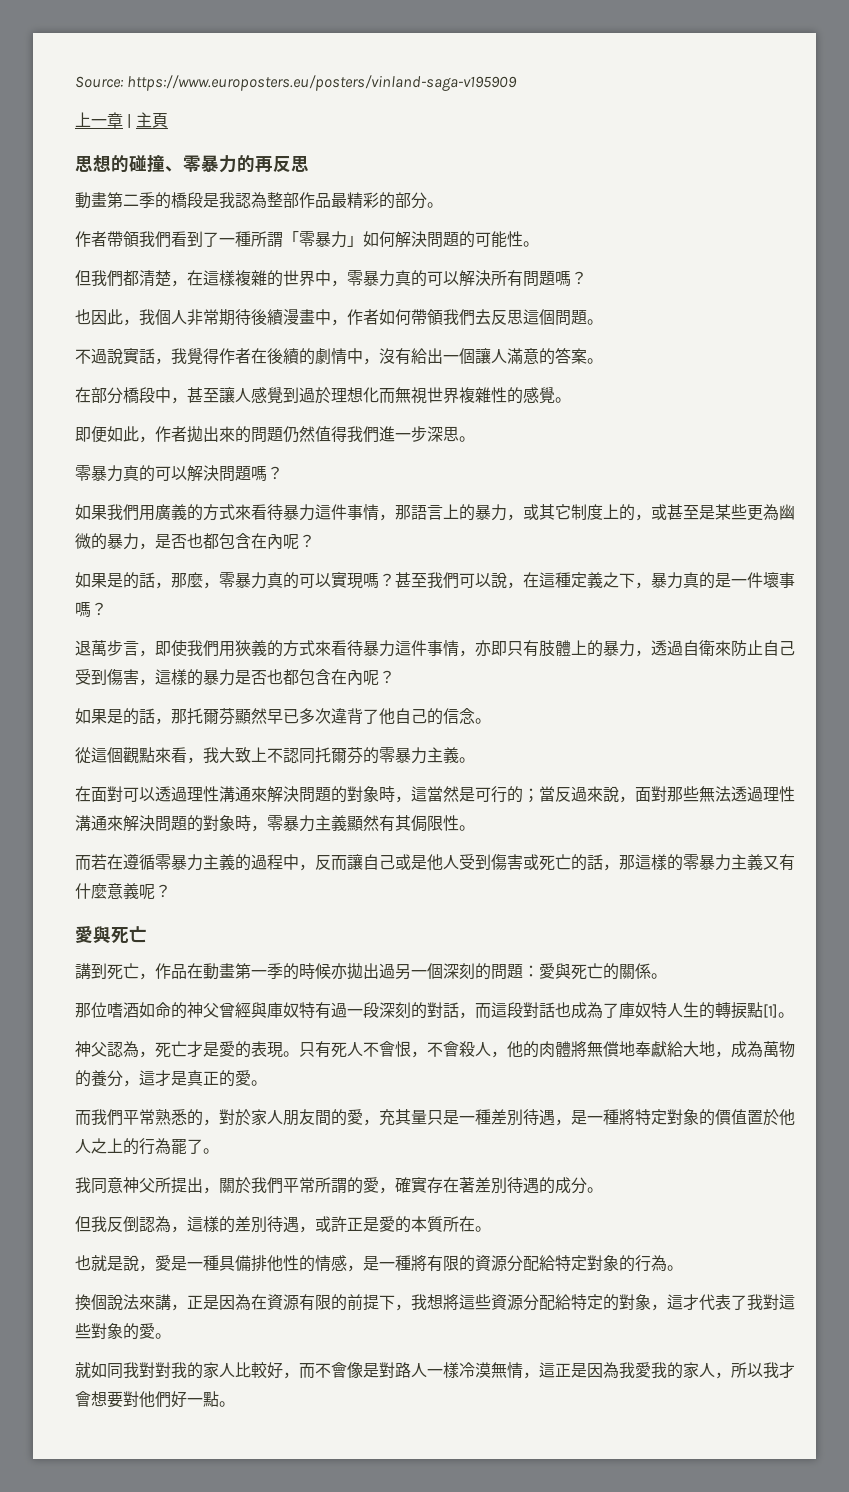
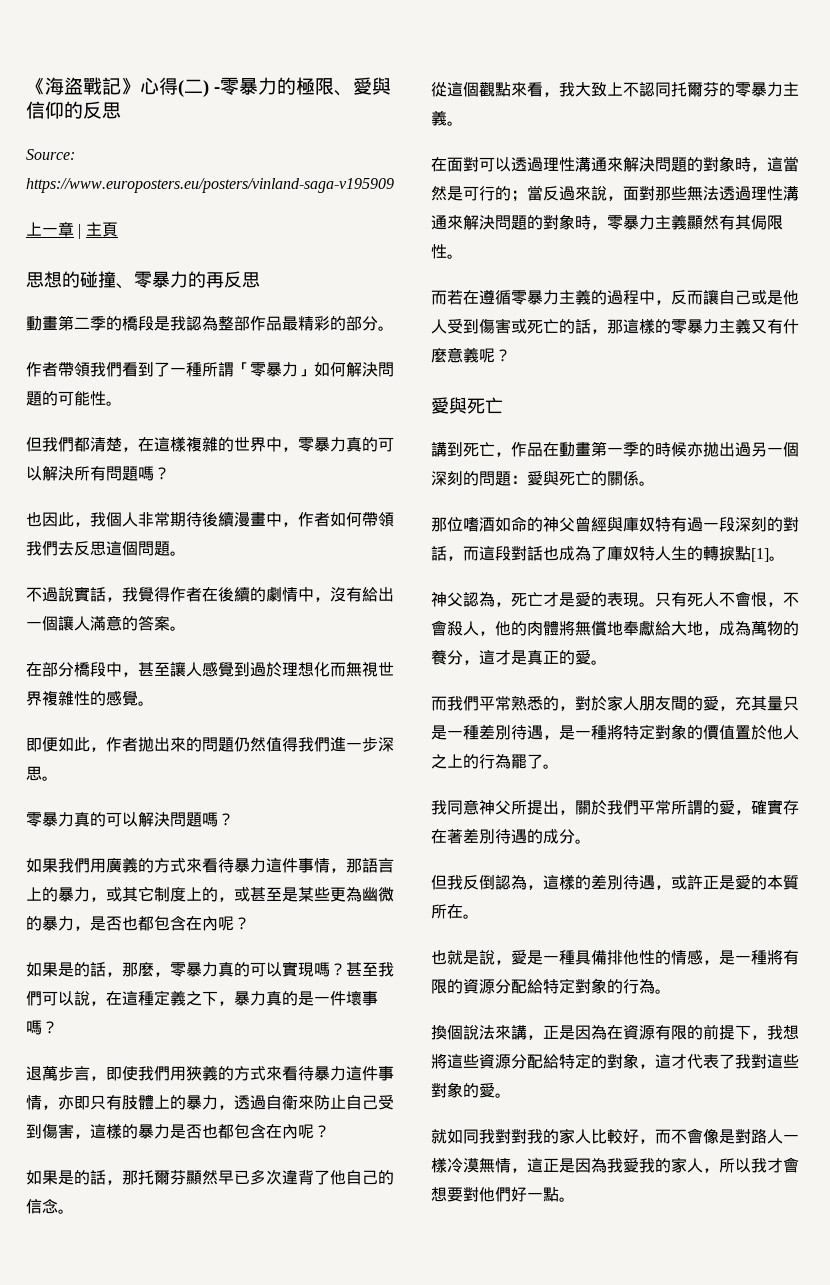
(75, 82) none -> [26,77,391,97] [26,101,121,119] 《海盜戰記》心得(二) -零暴力的極限、愛與信仰的反思 //

